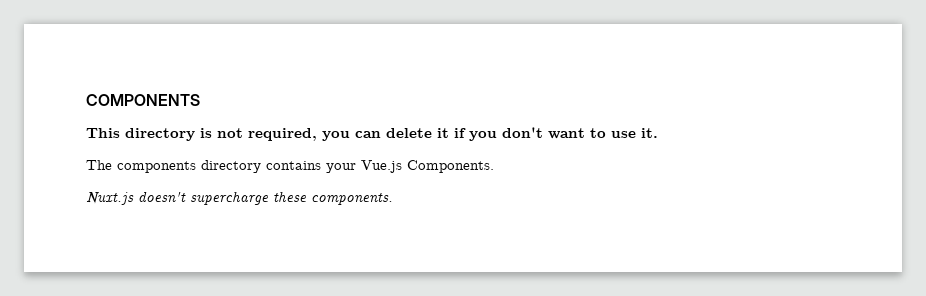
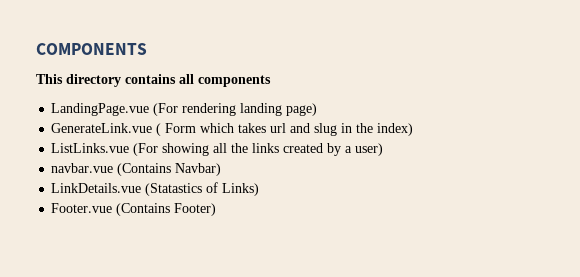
[200,127,658,141] [86,160,494,173] [86,191,393,205] is not required, you can delete it if you don't want to use it. // The components directory contains your Vue.js Components. // Nuxt.js doesn't supercharge these components. -> [125,74,271,87] [51,103,318,116] [51,123,414,136] [51,143,384,156] [51,163,222,176] [51,182,260,196] [51,203,217,216] contains all components // LandingPage.vue (For rendering landing page) // GenerateLink.vue ( Form which takes url and slug in the index) // ListLinks.vue (For showing all the links created by a user) // navbar.vue (Contains Navbar) // LinkDetails.vue (Statastics of Links) // Footer.vue (Contains Footer)

